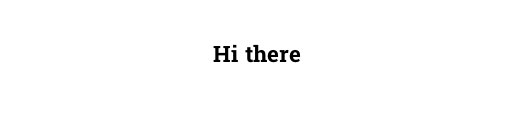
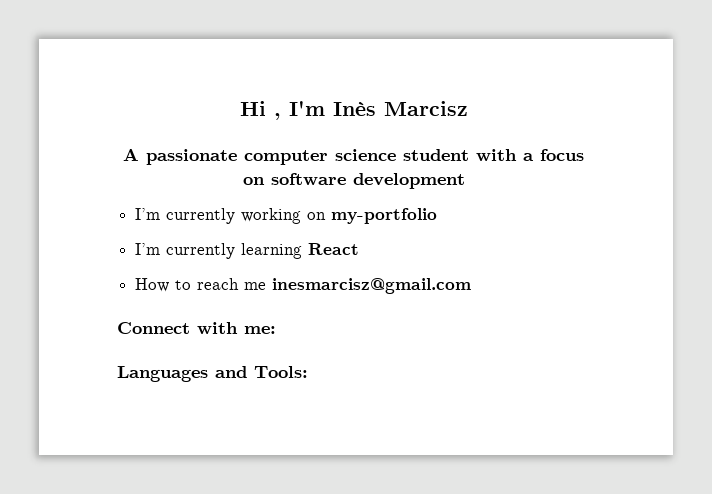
[244,44,301,63] there -> [273,101,468,120] [123,148,584,165] [242,173,465,189] [135,208,438,224] [135,243,360,259] [135,278,472,294] [117,322,276,334] [117,366,308,382] , I'm Inès Marcisz // A passionate computer science student with a focus on software development // I’m currently working on my-portfolio // I’m currently learning React // How to reach me inesmarcisz@gmail.com // Connect with me: // Languages and Tools:

